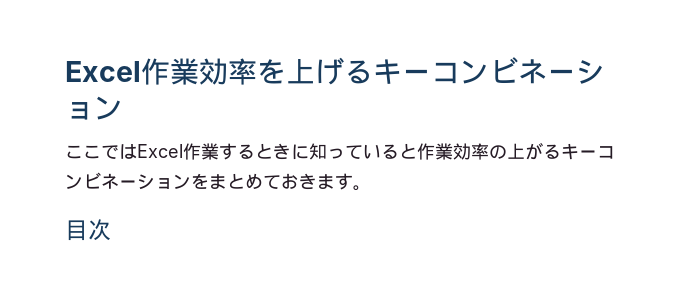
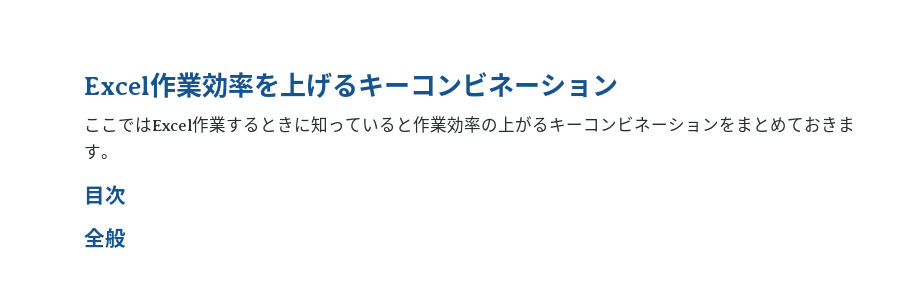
(111, 230) none -> [84,228,126,248] // 全般

